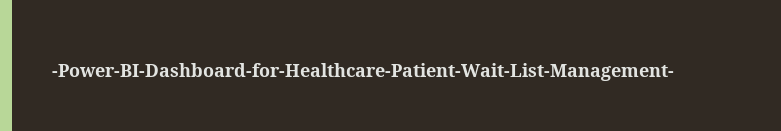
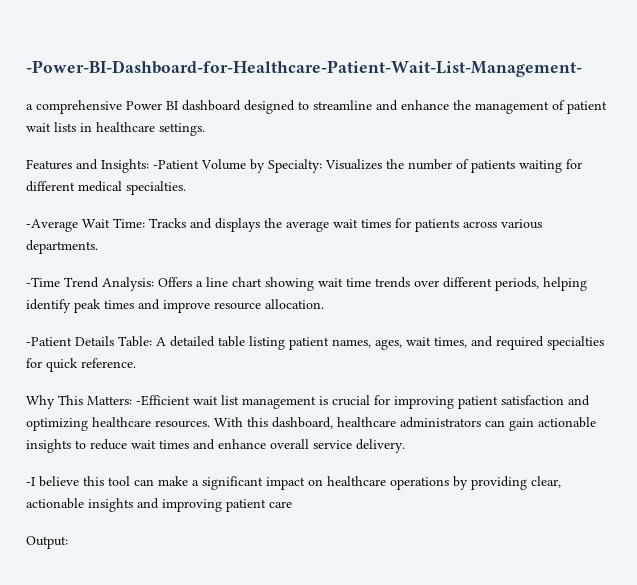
(674, 72) none -> [26,100,607,114] [26,122,205,136] [26,159,582,173] [26,181,186,195] [26,218,542,232] [26,240,98,254] [26,277,587,291] [26,299,324,313] [26,336,604,350] [26,358,136,372] [26,395,590,409] [26,417,596,431] [26,439,405,453] [26,476,561,490] [26,498,292,512] [26,536,68,549] // a comprehensive Power BI dashboard designed to streamline and enhance the management of patient wait lists in healthcare settings. // Features and Insights: -Patient Volume by Specialty: Visualizes the number of patients waiting for different medical specialties. // -Average Wait Time: Tracks and displays the average wait times for patients across various departments. // -Time Trend Analysis: Offers a line chart showing wait time trends over different periods, helping identify peak times and improve resource allocation. // -Patient Details Table: A detailed table listing patient names, ages, wait times, and required specialties for quick reference. // Why This Matters: -Efficient wait list management is crucial for improving patient satisfaction and optimizing healthcare resources. With this dashboard, healthcare administrators can gain actionable insights to reduce wait times and enhance overall service delivery. // -I believe this tool can make a significant impact on healthcare operations by providing clear, actionable insights and improving patient care // Output:

